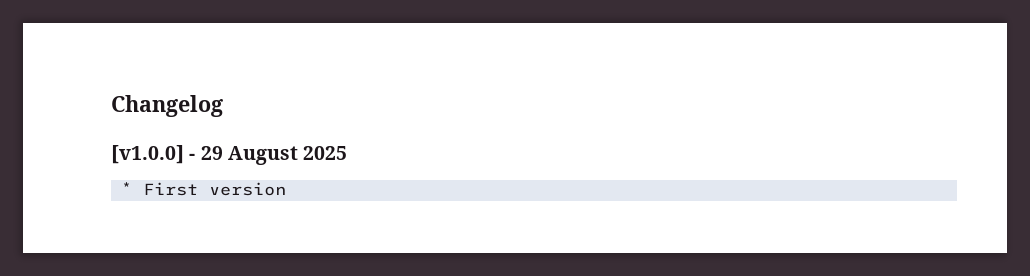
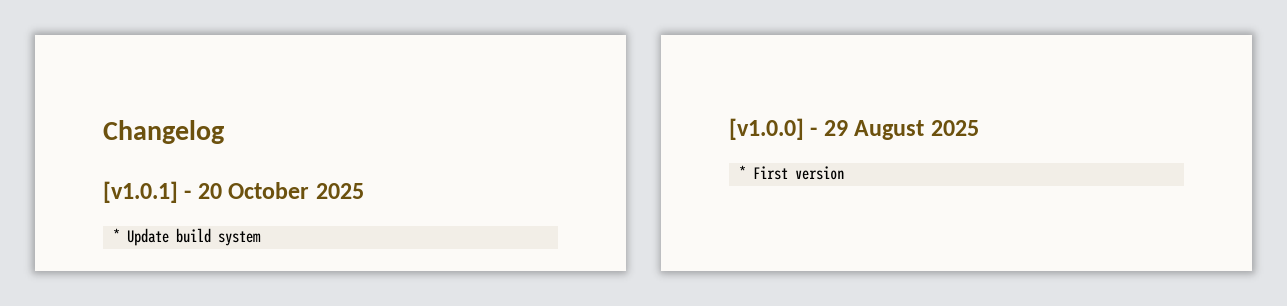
(223, 106) none -> [103,181,364,203] [113,228,262,246] // [v1.0.1] - 20 October 2025 // * Update build system

